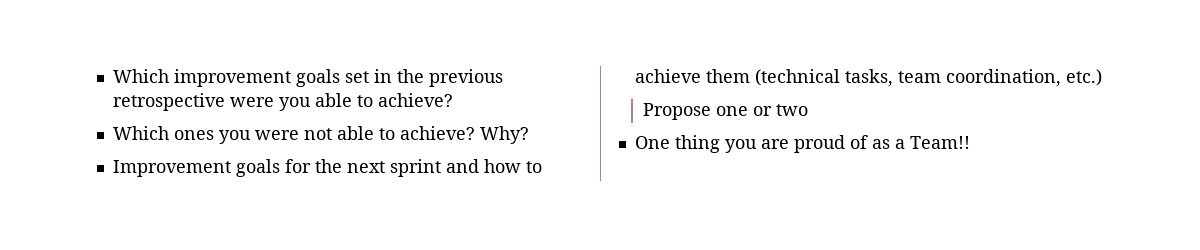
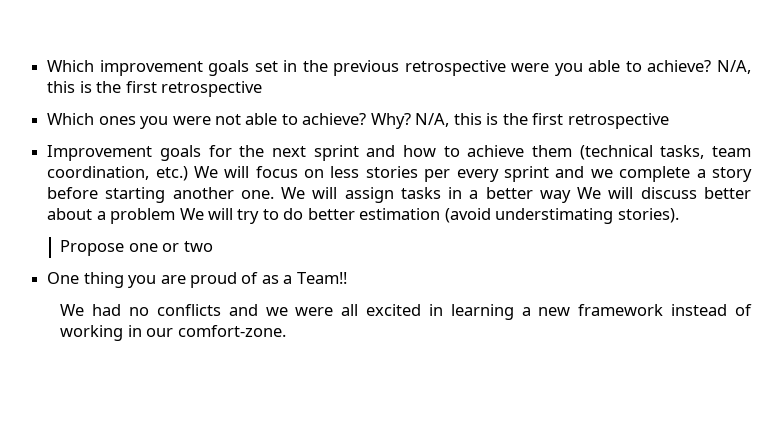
(453, 100) none -> [716,60,751,74] [47,81,262,97] N/A, this is the first retrospective
(529, 135) none -> [415,113,669,129] N/A, this is the first retrospective
(1102, 77) none -> [193,166,752,182] [47,187,751,203] [47,208,679,224] We will focus on less stories per every sprint and we complete a story before starting another one. We will assign tasks in a better way We will discuss better about a problem We will try to do better estimation (avoid understimating stories).
(970, 142) none -> [60,304,752,320] [60,325,286,341] // We had no conflicts and we were all excited in learning a new framework instead of working in our comfort-zone.

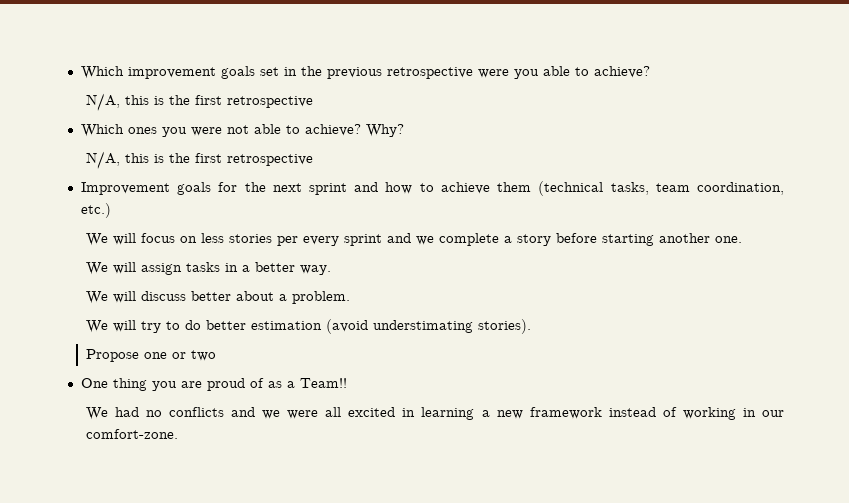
(712, 66) none -> (650, 72) //
(411, 121) none -> (404, 130) //
(188, 173) none -> (111, 210) //
(274, 194) none -> (742, 239) //
[539,190,571,203] way -> [299,265,331,275] way. //
[110,208,176,224] problem -> [291,291,350,304] problem. //

